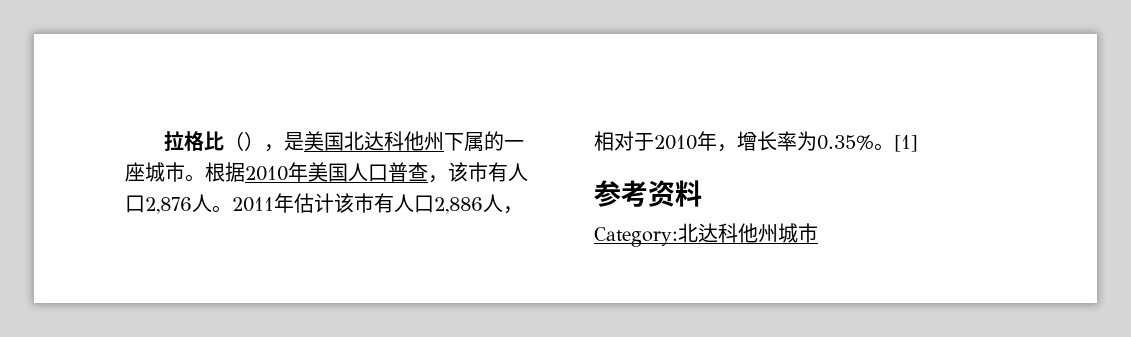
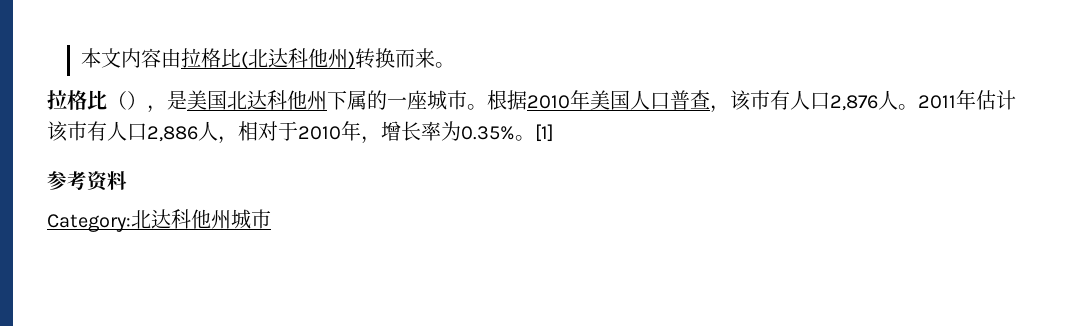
(164, 141) none -> [81,48,456,69] 本文内容由拉格比(北达科他州)转换而来。 //

